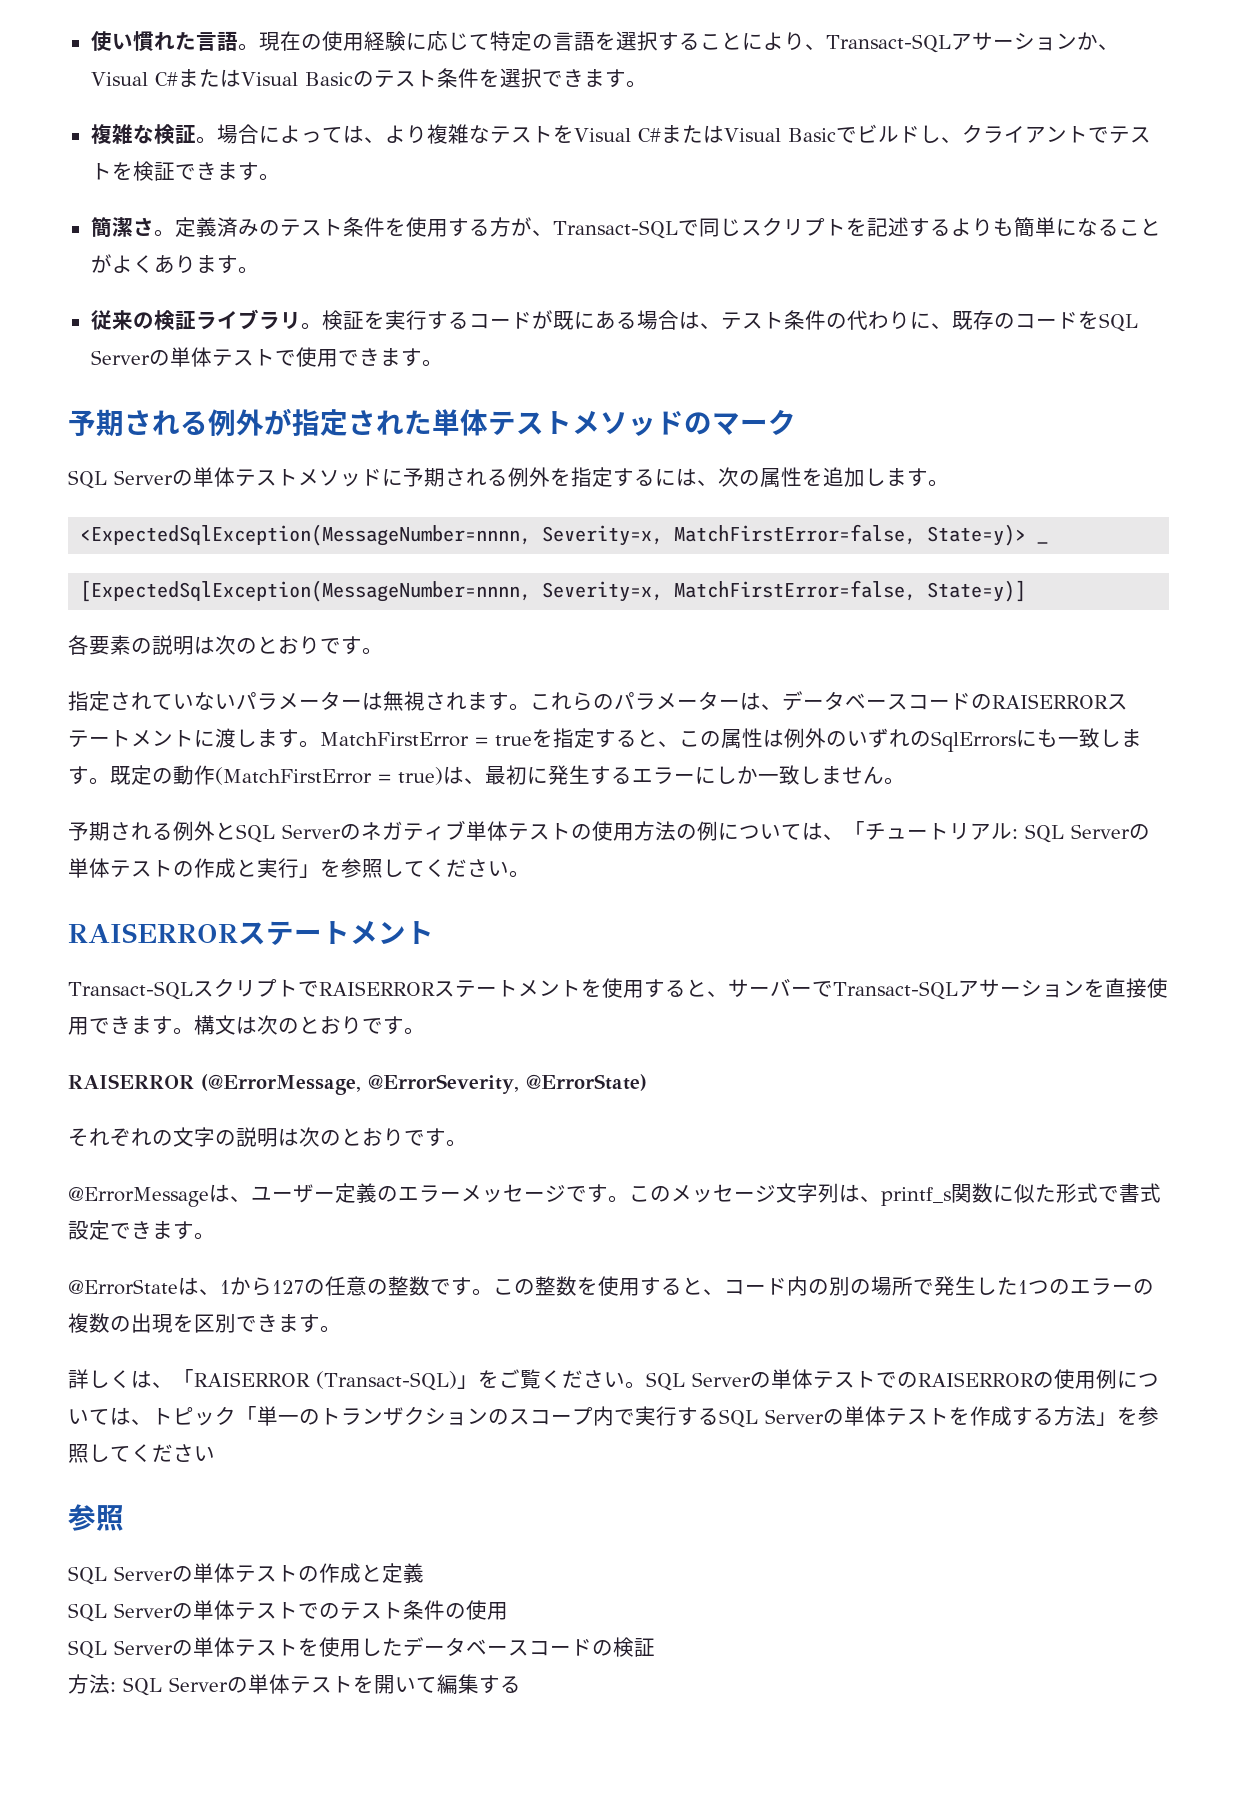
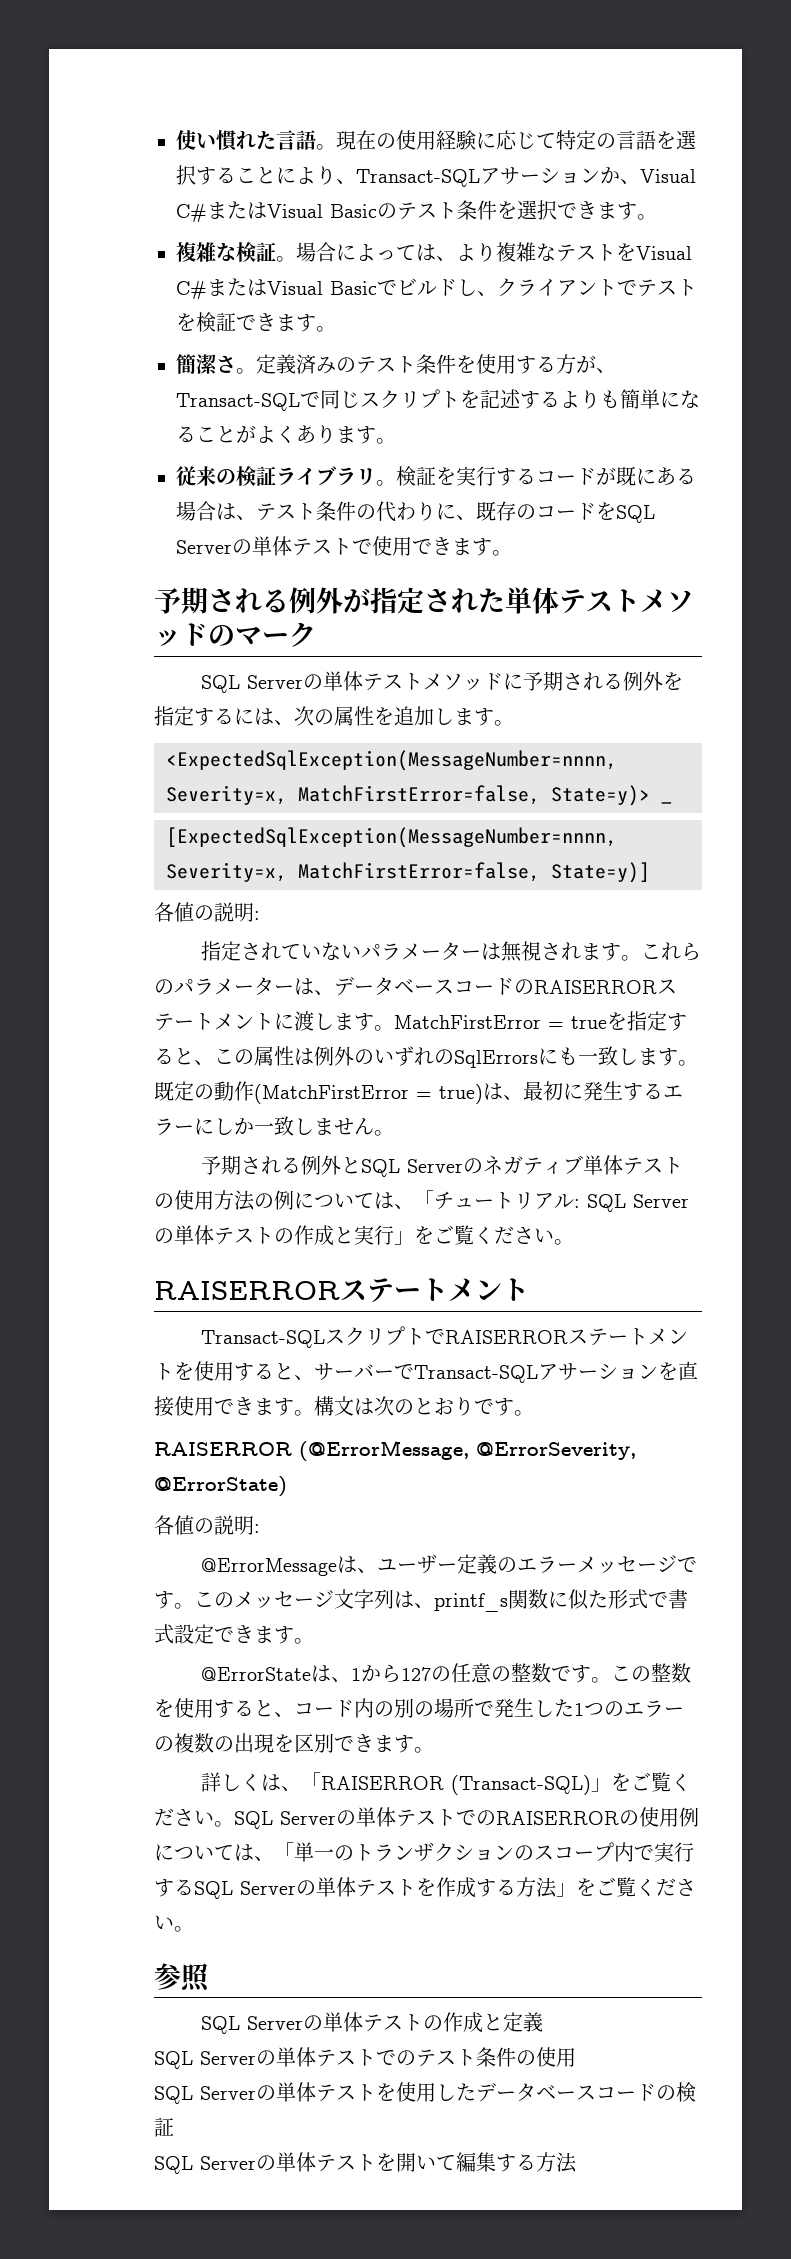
[89,635,383,655] 要素の説明は次のとおりです。 -> [174,902,260,922] 値の説明:
[341,858,425,878] 参照して -> [434,1225,474,1245] ご覧
[68,1127,467,1147] それぞれの文字の説明は次のとおりです。 -> [154,1515,260,1535] 各値の説明:
[152,1406,236,1426] トピック -> (274, 1858) none
[1138,1406,1159,1426] [68,1444,215,1463] 参照してください -> [596,1877,696,1897] [154,1915,194,1932] ご覧ください。
[68,1674,116,1694] 方法: -> (174, 2127) none
(521, 1684) none -> [536,2152,577,2173] 方法

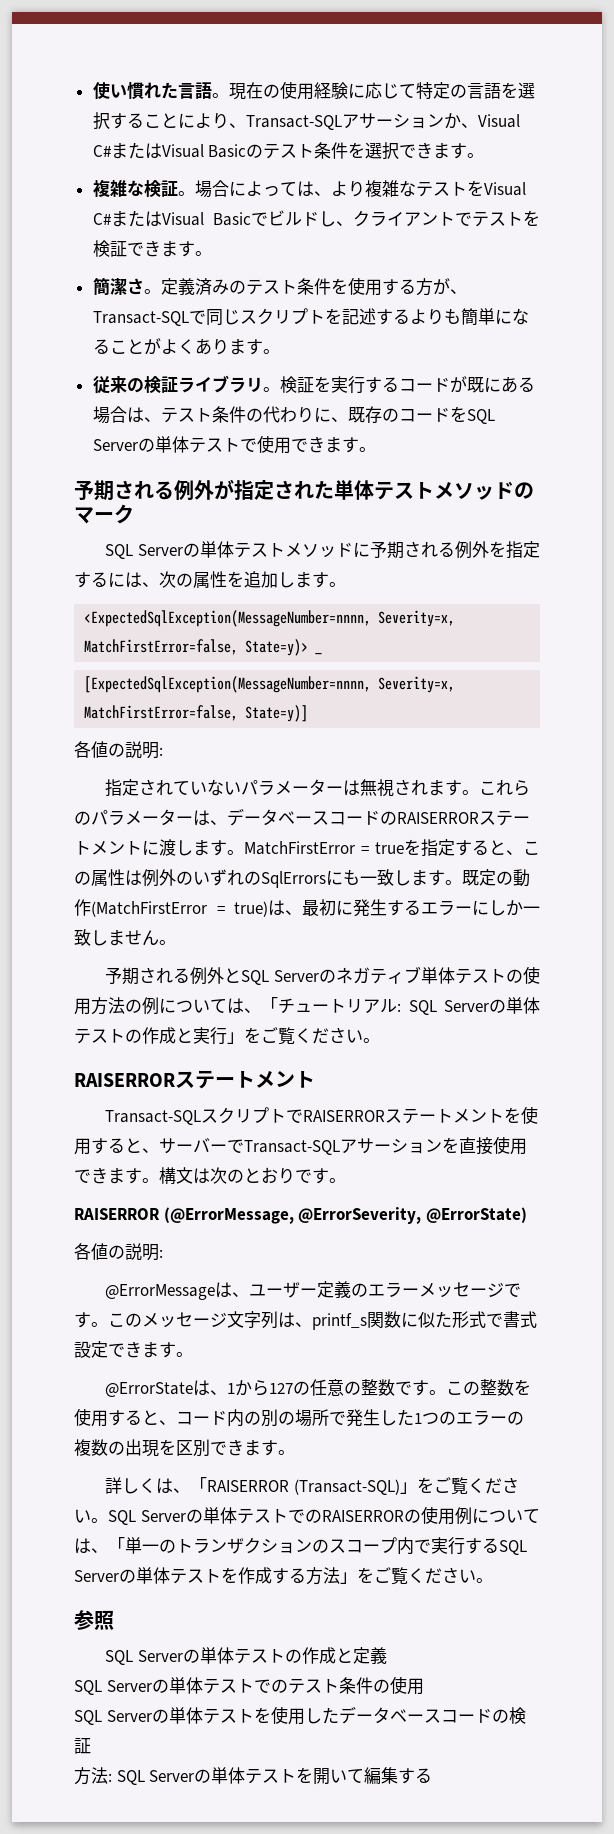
(174, 2127) none -> [74,1767,112,1785] 方法:
[536,2152,577,2173] 方法 -> (433, 1775) none

